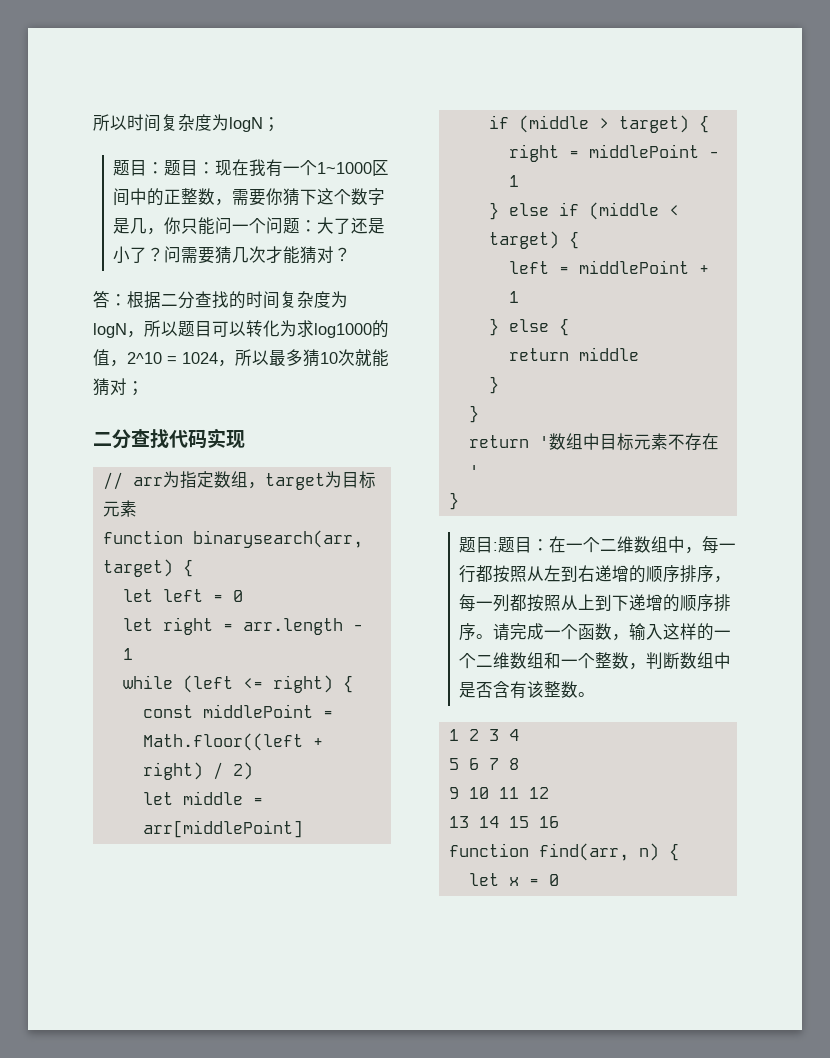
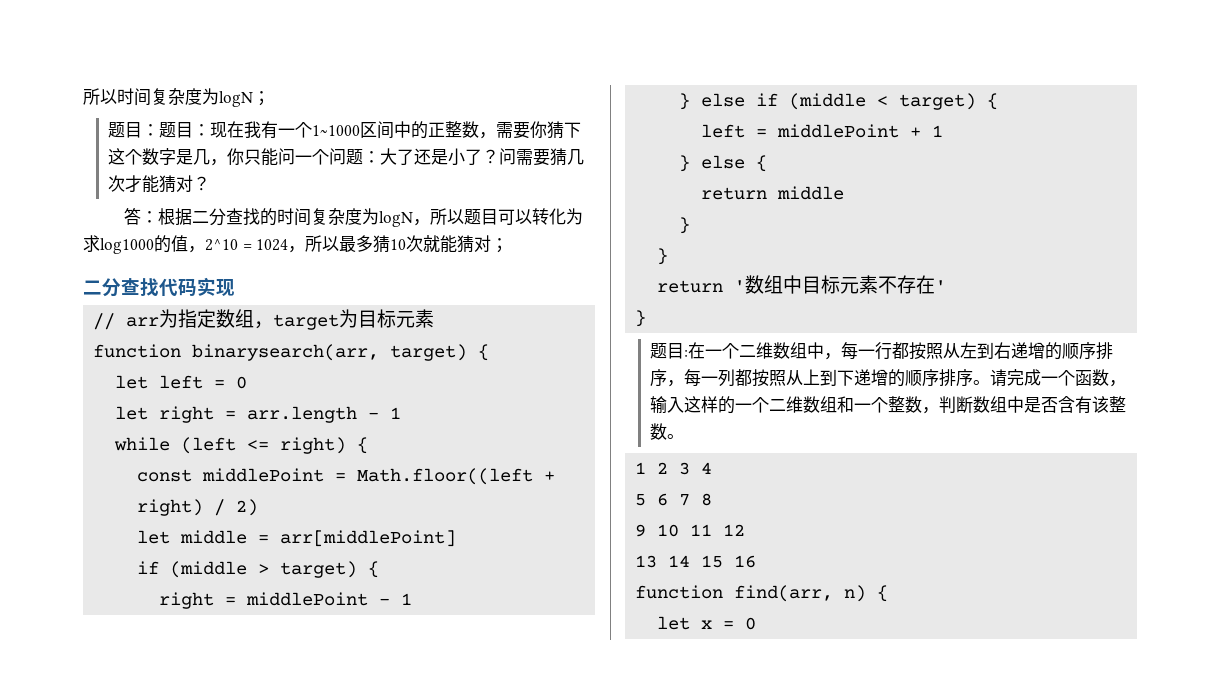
[498,537,550,553] 题目： -> (689, 353) none

